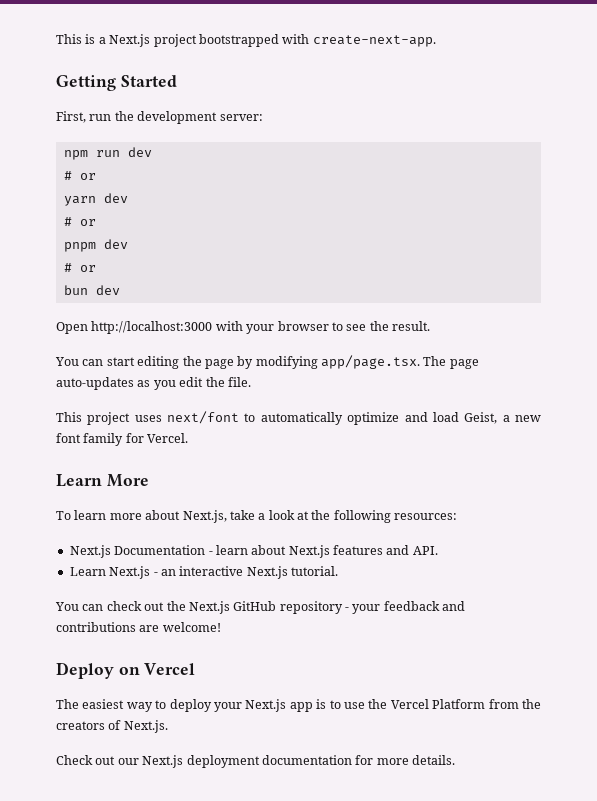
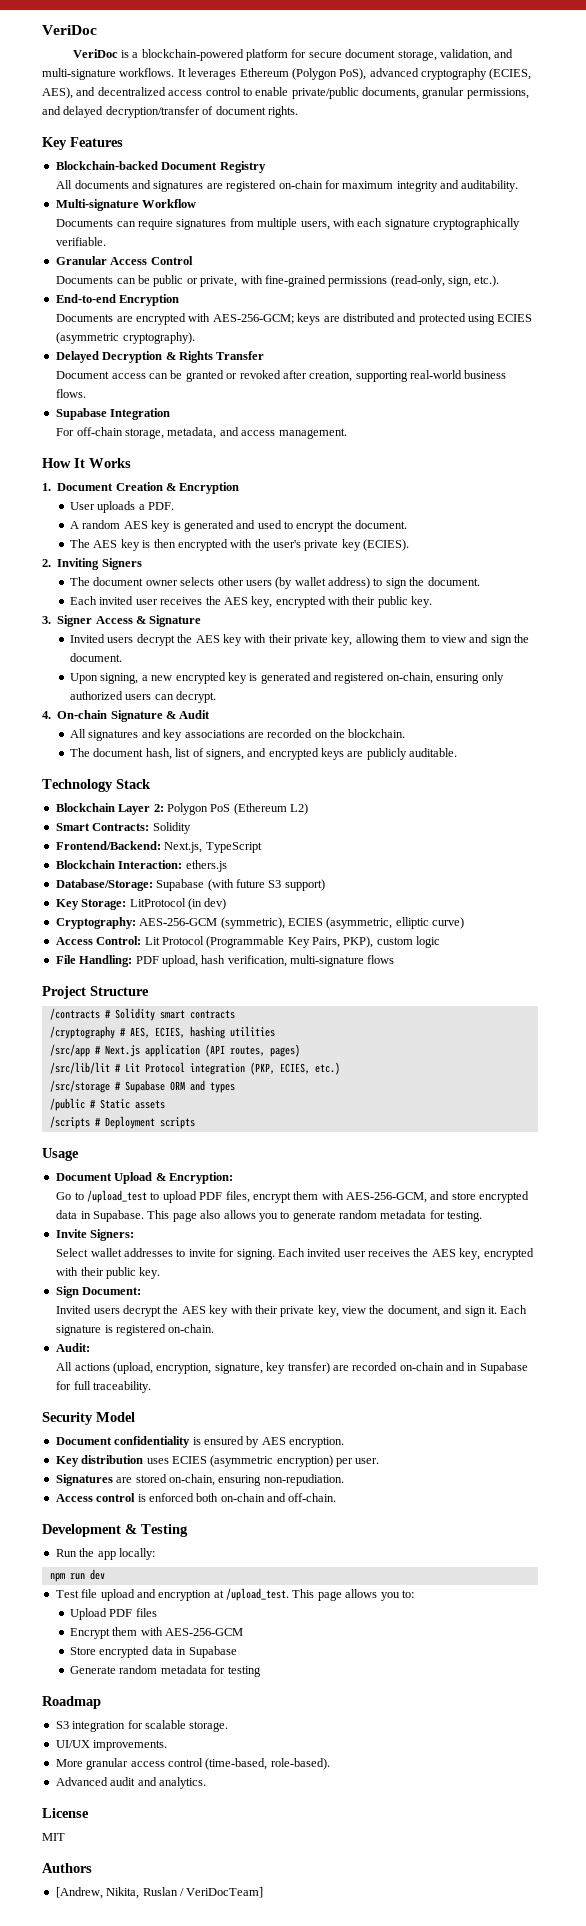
[56,34,436,47] [56,75,177,91] [56,111,263,124] [63,147,152,160] [63,171,96,180] [63,193,128,206] [63,217,96,226] [63,239,128,252] [63,263,96,272] [63,285,120,295] [56,321,430,334] [55,355,479,369] [56,377,251,390] [56,411,541,425] [56,433,189,446] [56,474,149,487] [56,510,458,523] [69,545,438,558] [69,566,338,579] [55,601,466,614] [56,622,221,632] [56,662,196,679] [56,699,541,712] [56,720,168,733] [56,755,455,768] This is a Next.js project bootstrapped with create-next-app. // Getting Started // First, run the development server: // npm run dev // # or // yarn dev // # or // pnpm dev // # or // bun dev // Open http://localhost:3000 with your browser to see the result. // You can start editing the page by modifying app/page.tsx. The page auto-updates as you edit the file. // This project uses next/font to automatically optimize and load Geist, a new font family for Vercel. // Learn More // To learn more about Next.js, take a look at the following resources: // Next.js Documentation - learn about Next.js features and API. // Learn Next.js - an interactive Next.js tutorial. // You can check out the Next.js GitHub repository - your feedback and contributions are welcome! // Deploy on Vercel // The easiest way to deploy your Next.js app is to use the Vercel Platform from the creators of Next.js. // Check out our Next.js deployment documentation for more details. -> [42,25,97,35] [72,49,514,61] [42,68,532,80] [42,87,529,99] [42,106,298,118] [42,137,123,150] [55,161,266,173] [56,180,519,192] [55,199,197,211] [56,218,520,230] [56,237,107,246] [55,256,193,265] [56,275,500,287] [55,294,180,306] [56,313,533,325] [56,332,195,344] [55,351,265,363] [56,370,507,382] [56,389,87,398] [55,408,171,420] [56,427,347,439] [42,458,131,468] [42,482,240,494] [69,501,175,513] [69,520,408,532] [69,539,410,551] [42,558,142,570] [69,577,480,589] [69,596,433,608] [42,615,202,627] [69,634,529,646] [69,653,122,662] [69,672,504,684] [69,691,217,703] [42,710,211,722] [69,729,406,741] [69,748,458,760] [42,779,151,792] [55,803,308,815] [55,822,191,834] [55,841,262,853] [55,860,227,872] [55,879,325,891] [55,898,227,910] [55,917,464,929] [55,936,441,948] [55,955,395,967] [42,986,149,999] [49,1008,235,1021] [49,1026,275,1039] [49,1044,300,1057] [49,1062,340,1075] [49,1080,235,1093] [49,1098,165,1111] [49,1116,195,1129] [42,1148,79,1161] [55,1172,233,1184] [56,1190,530,1203] [56,1210,483,1222] [55,1229,135,1241] [56,1248,534,1260] [56,1267,161,1279] [55,1286,142,1298] [56,1305,528,1317] [56,1324,215,1336] [55,1343,90,1352] [56,1362,528,1374] [56,1381,151,1393] [42,1412,135,1425] [55,1436,344,1448] [55,1455,380,1467] [55,1474,344,1486] [55,1493,337,1502] [42,1524,188,1537] [55,1548,155,1560] [49,1569,105,1582] [55,1588,414,1601] [69,1608,157,1620] [69,1627,244,1639] [69,1646,237,1658] [69,1665,261,1677] [42,1696,101,1709] [55,1720,229,1732] [55,1740,168,1751] [55,1758,330,1770] [55,1777,206,1789] [42,1808,89,1818] [42,1833,65,1841] [42,1863,92,1873] [55,1887,264,1899] VeriDoc // VeriDoc is a blockchain-powered platform for secure document storage, validation, and multi-signature workflows. It leverages Ethereum (Polygon PoS), advanced cryptography (ECIES, AES), and decentralized access control to enable private/public documents, granular permissions, and delayed decryption/transfer of document rights. // Key Features // Blockchain-backed Document Registry // All documents and signatures are registered on-chain for maximum integrity and auditability. // Multi-signature Workflow // Documents can require signatures from multiple users, with each signature cryptographically verifiable. // Granular Access Control // Documents can be public or private, with fine-grained permissions (read-only, sign, etc.). // End-to-end Encryption // Documents are encrypted with AES-256-GCM; keys are distributed and protected using ECIES (asymmetric cryptography). // Delayed Decryption & Rights Transfer // Document access can be granted or revoked after creation, supporting real-world business flows. // Supabase Integration // For off-chain storage, metadata, and access management. // How It Works // 1. Document Creation & Encryption // User uploads a PDF. // A random AES key is generated and used to encrypt the document. // The AES key is then encrypted with the user's private key (ECIES). // 2. Inviting Signers // The document owner selects other users (by wallet address) to sign the document. // Each invited user receives the AES key, encrypted with their public key. // 3. Signer Access & Signature // Invited users decrypt the AES key with their private key, allowing them to view and sign the document. // Upon signing, a new encrypted key is generated and registered on-chain, ensuring only authorized users can decrypt. // 4. On-chain Signature & Audit // All signatures and key associations are recorded on the blockchain. // The document hash, list of signers, and encrypted keys are publicly auditable. // Technology Stack // Blockchain Layer 2: Polygon PoS (Ethereum L2) // Smart Contracts: Solidity // Frontend/Backend: Next.js, TypeScript // Blockchain Interaction: ethers.js // Database/Storage: Supabase (with future S3 support) // Key Storage: LitProtocol (in dev) // Cryptography: AES-256-GCM (symmetric), ECIES (asymmetric, elliptic curve) // Access Control: Lit Protocol (Programmable Key Pairs, PKP), custom logic // File Handling: PDF upload, hash verification, multi-signature flows // Project Structure // /contracts # Solidity smart contracts // /cryptography # AES, ECIES, hashing utilities // /src/app # Next.js application (API routes, pages) // /src/lib/lit # Lit Protocol integration (PKP, ECIES, etc.) // /src/storage # Supabase ORM and types // /public # Static assets // /scripts # Deployment scripts // Usage // Document Upload & Encryption: // Go to /upload_test to upload PDF files, encrypt them with AES-256-GCM, and store encrypted data in Supabase. This page also allows you to generate random metadata for testing. // Invite Signers: // Select wallet addresses to invite for signing. Each invited user receives the AES key, encrypted with their public key. // Sign Document: // Invited users decrypt the AES key with their private key, view the document, and sign it. Each signature is registered on-chain. // Audit: // All actions (upload, encryption, signature, key transfer) are recorded on-chain and in Supabase for full traceability. // Security Model // Document confidentiality is ensured by AES encryption. // Key distribution uses ECIES (asymmetric encryption) per user. // Signatures are stored on-chain, ensuring non-repudiation. // Access control is enforced both on-chain and off-chain. // Development & Testing // Run the app locally: // npm run dev // Test file upload and encryption at /upload_test. This page allows you to: // Upload PDF files // Encrypt them with AES-256-GCM // Store encrypted data in Supabase // Generate random metadata for testing // Roadmap // S3 integration for scalable storage. // UI/UX improvements. // More granular access control (time-based, role-based). // Advanced audit and analytics. // License // MIT // Authors // [Andrew, Nikita, Ruslan / VeriDocTeam]

